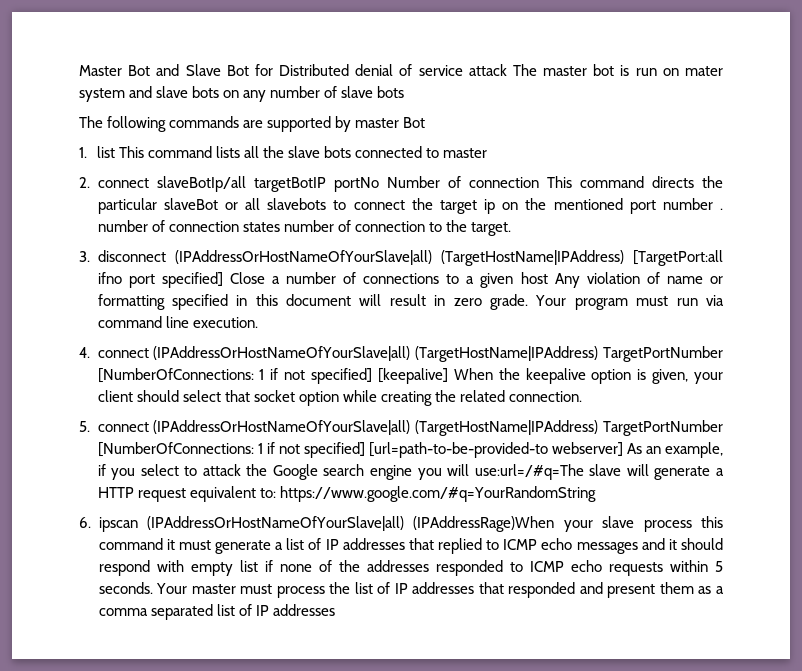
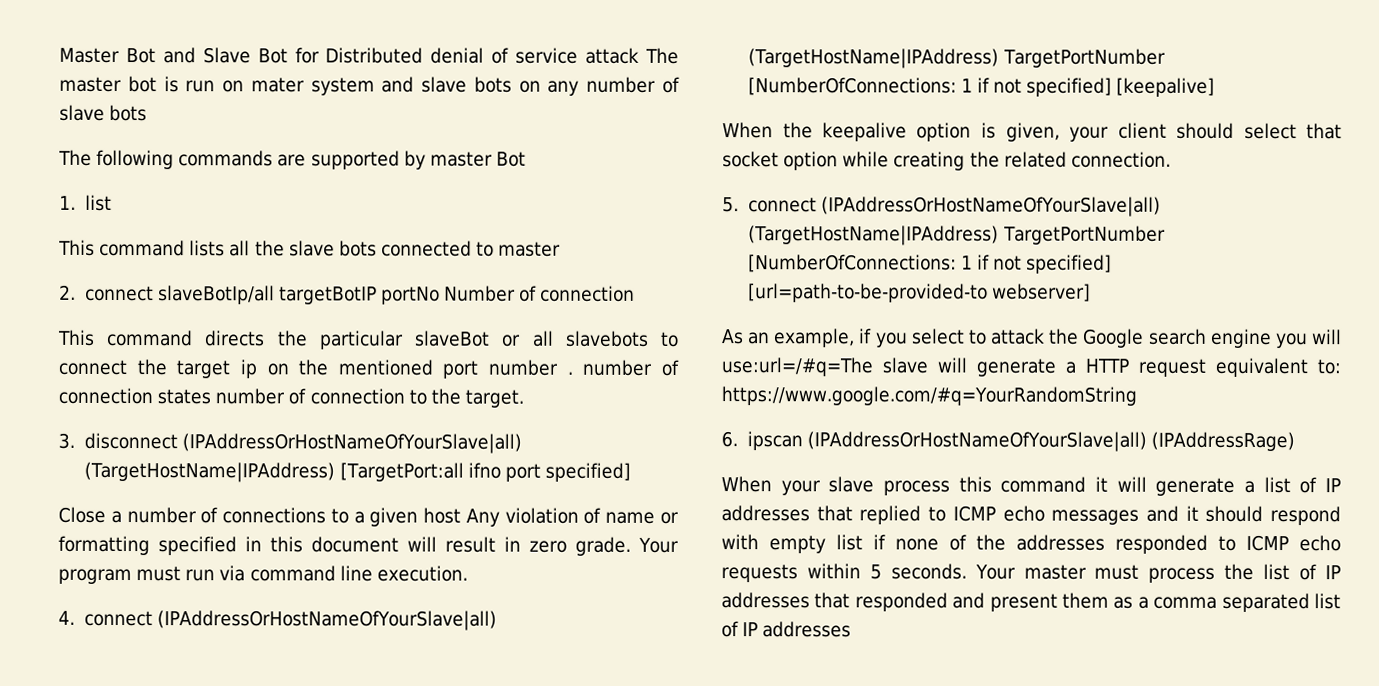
(115, 152) none -> (112, 202) //
(539, 182) none -> (636, 293) //
(223, 280) none -> (631, 472) //
(448, 376) none -> (1216, 87) //
(623, 449) none -> (1091, 292) //
[413,516,555,532] (IPAddressRage)When -> [1150,431,1295,452] [721,476,772,493] (IPAddressRage) // When
[178,540,211,550] must -> [1116,476,1147,492] will

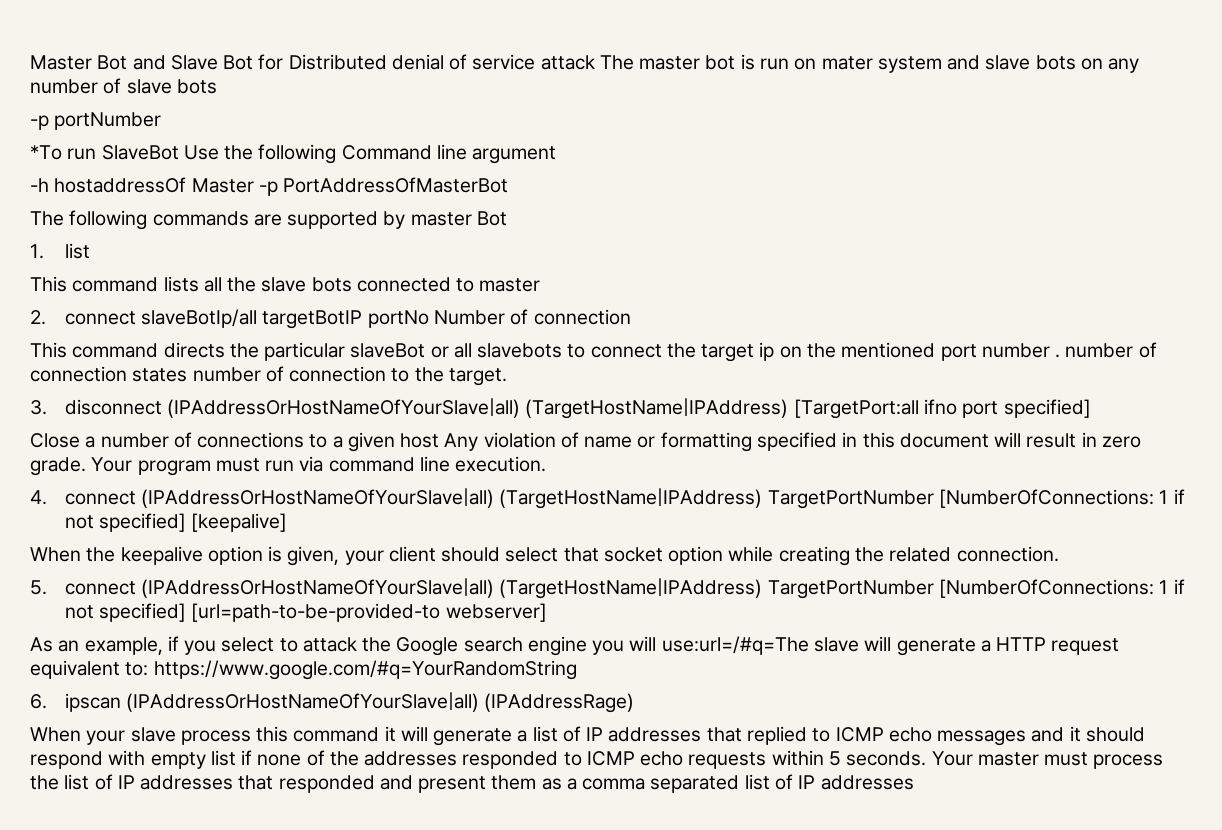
(148, 113) none -> [30,112,162,130] [30,144,557,164] [30,177,509,196] // -p portNumber // *To run SlaveBot Use the following Command line argument // -h hostaddressOf Master -p PortAddressOfMasterBot

